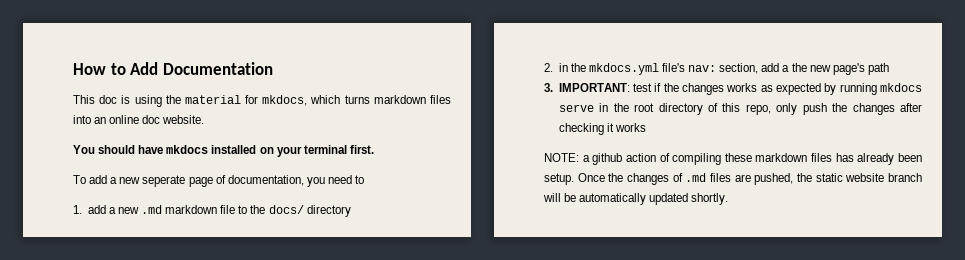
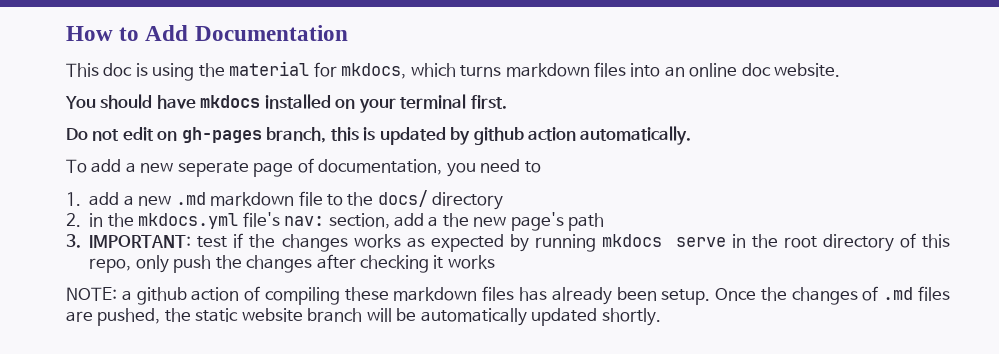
(374, 149) none -> [66,126,692,145] // Do not edit on gh-pages branch, this is updated by github action automatically.

